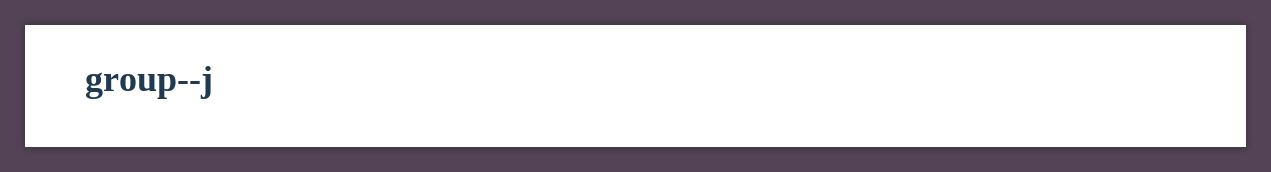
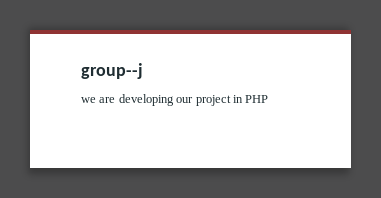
(213, 82) none -> [81,94,269,106] // we are developing our project in PHP

